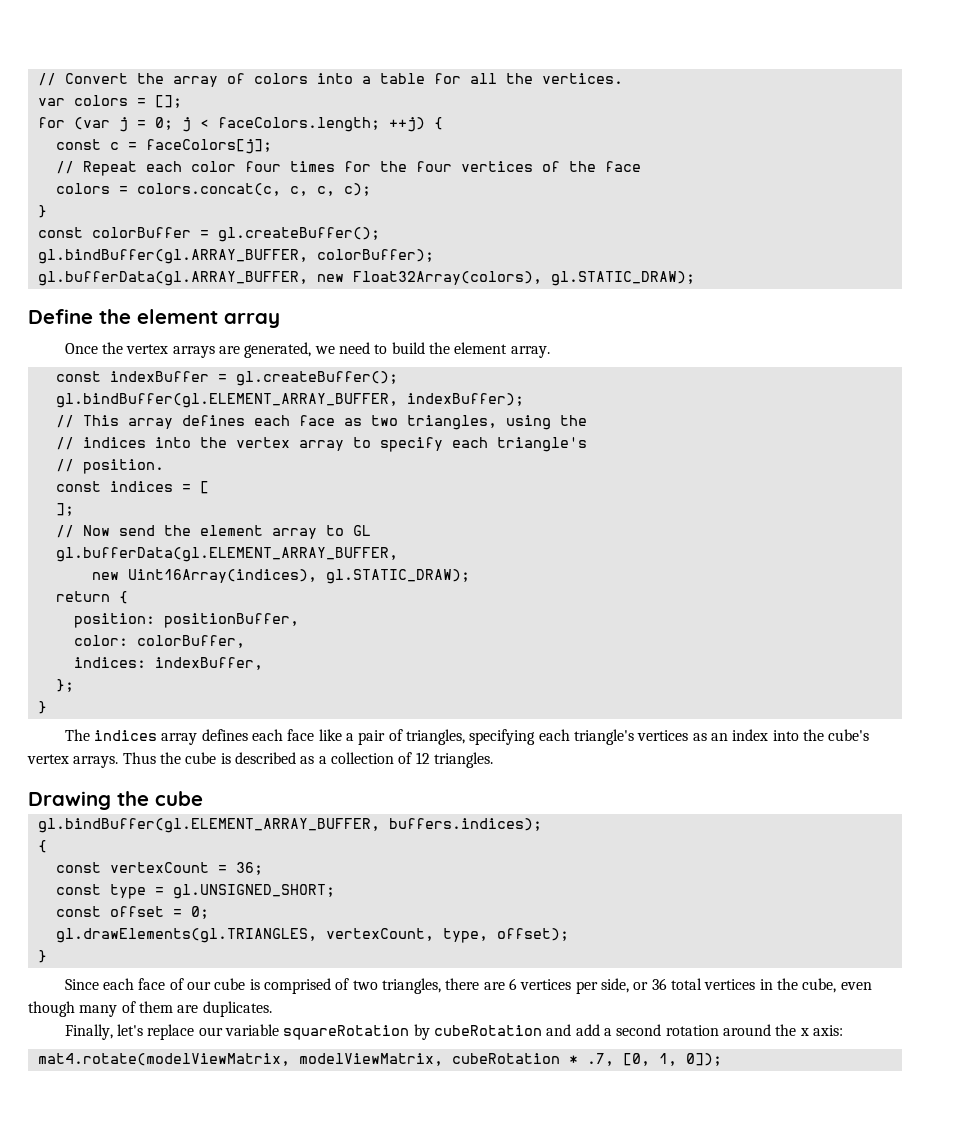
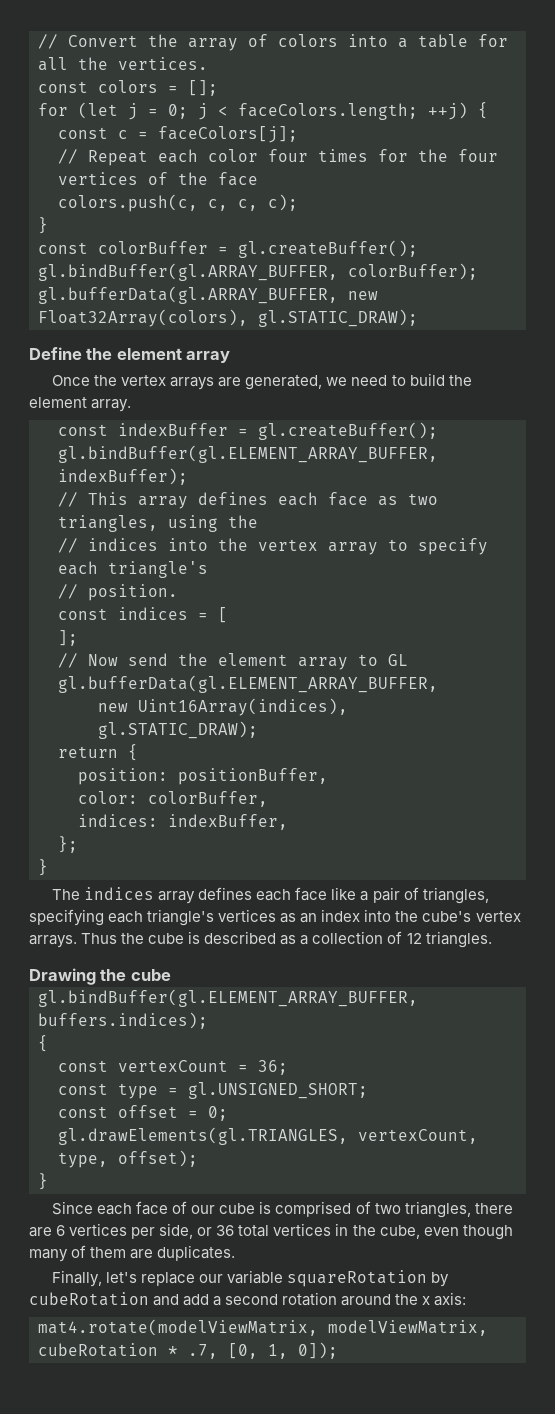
[37,98,65,106] var -> [38,81,88,93] const
[73,117,110,130] (var -> [78,102,118,119] (let
[55,183,281,196] colors = colors.concat(c, -> [58,194,198,212] colors.push(c,

